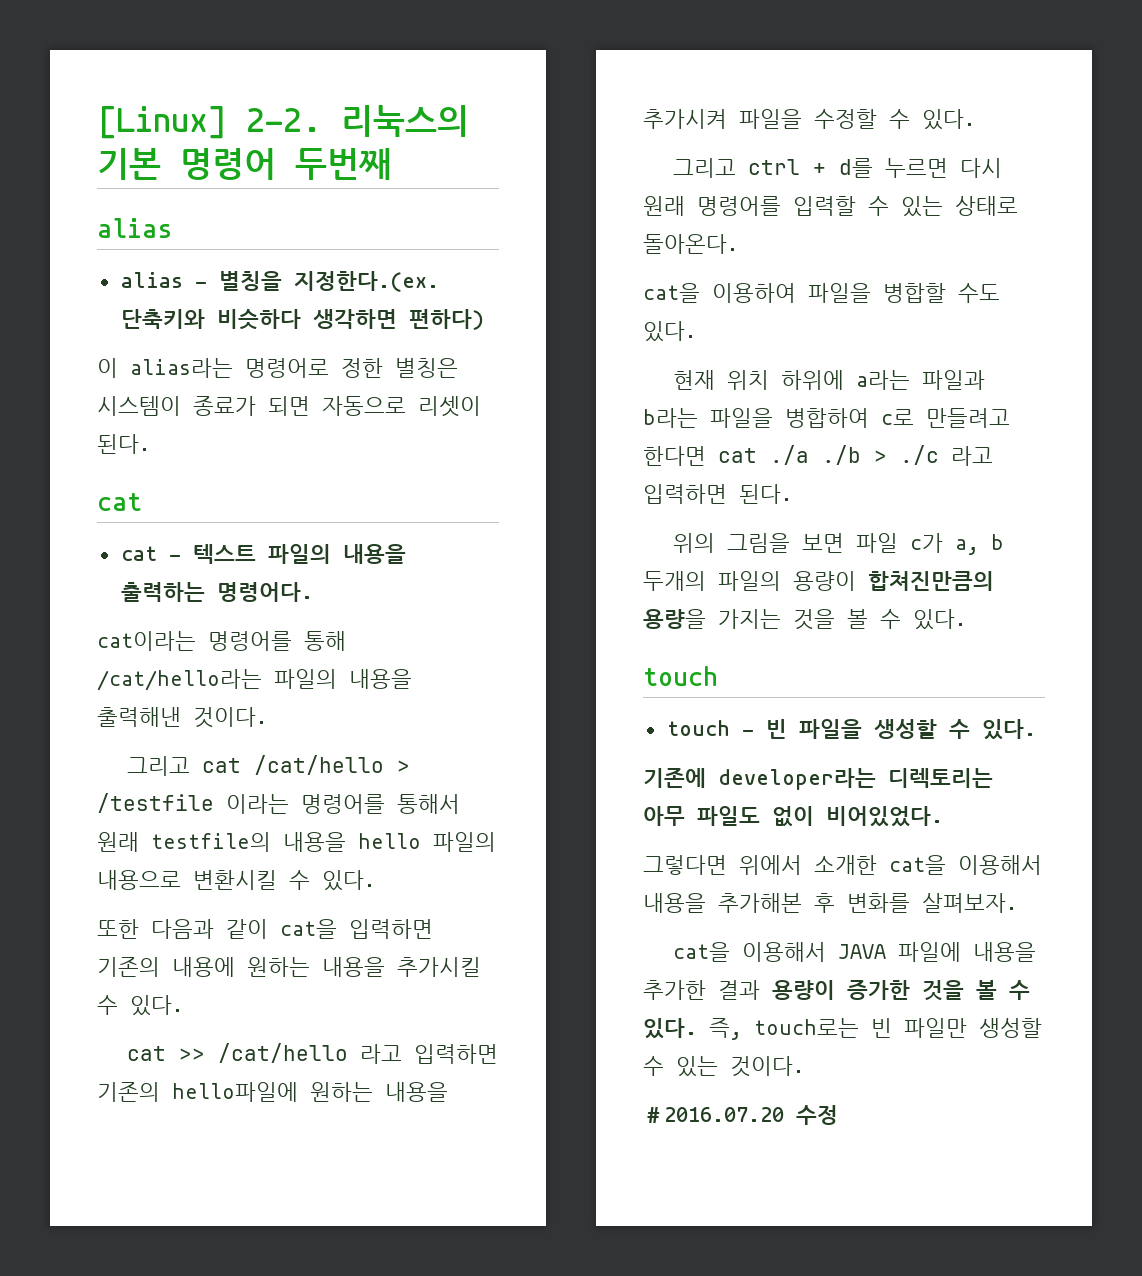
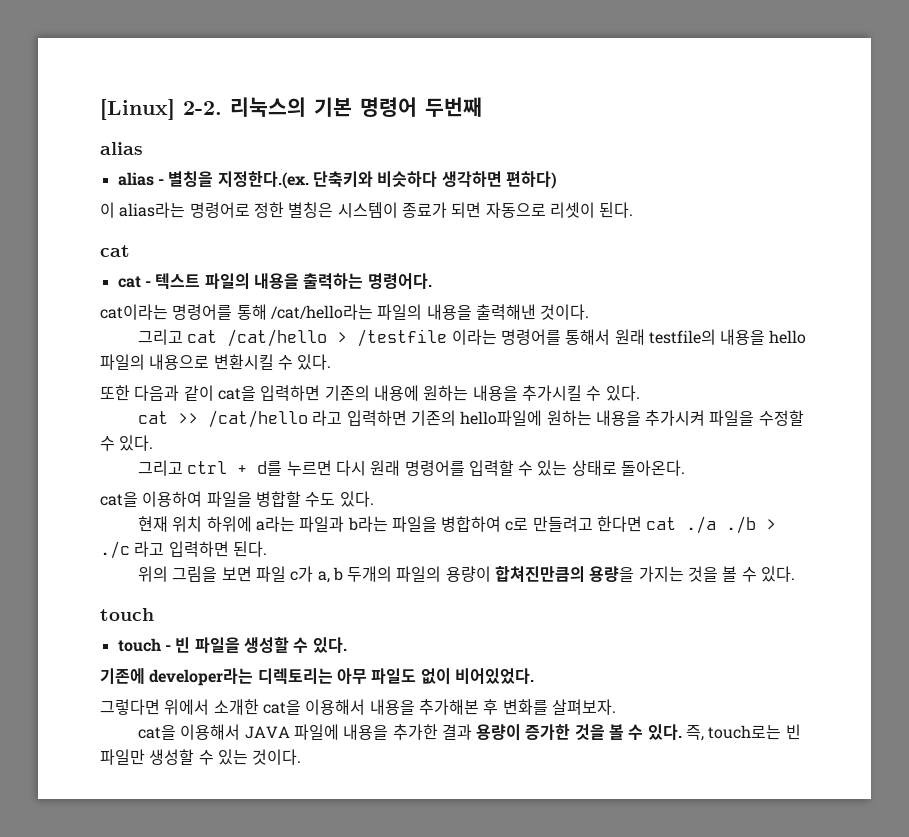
[643,1105,838,1125] // ＃2016.07.20 수정 -> (302, 757) none

